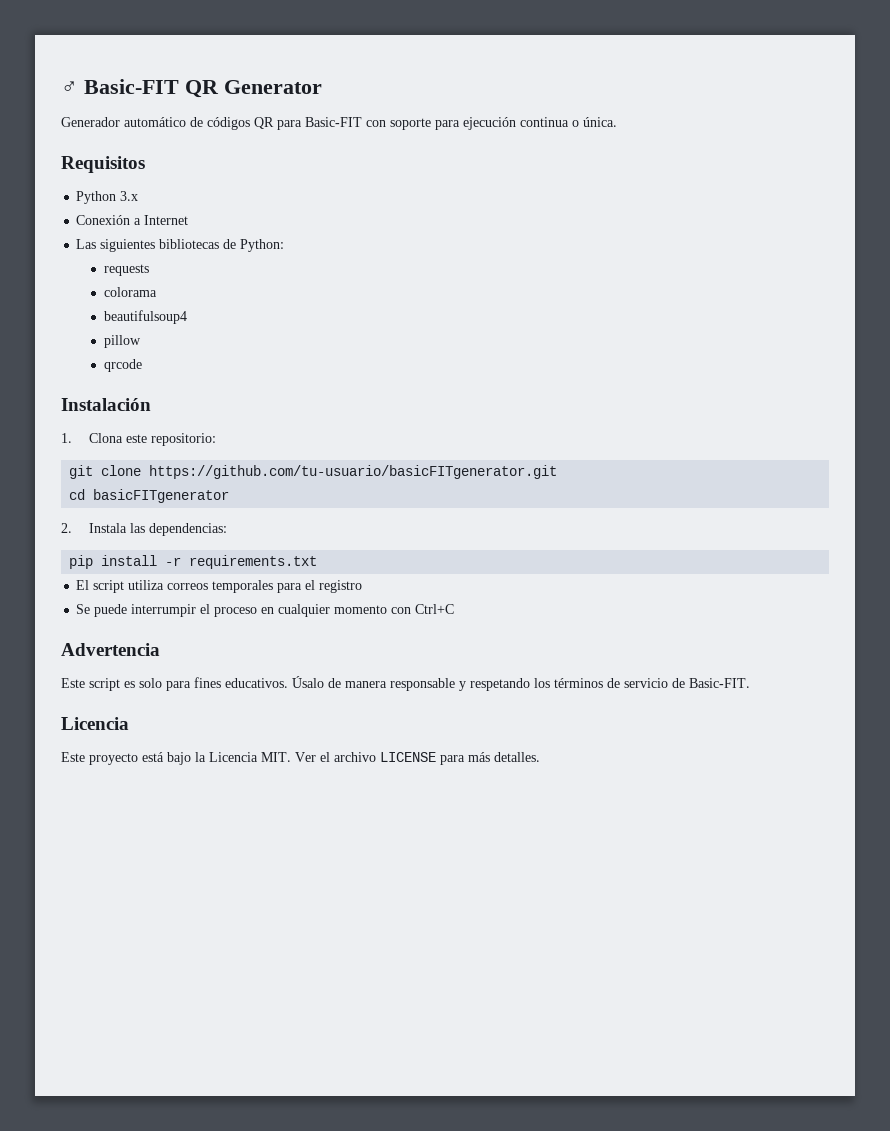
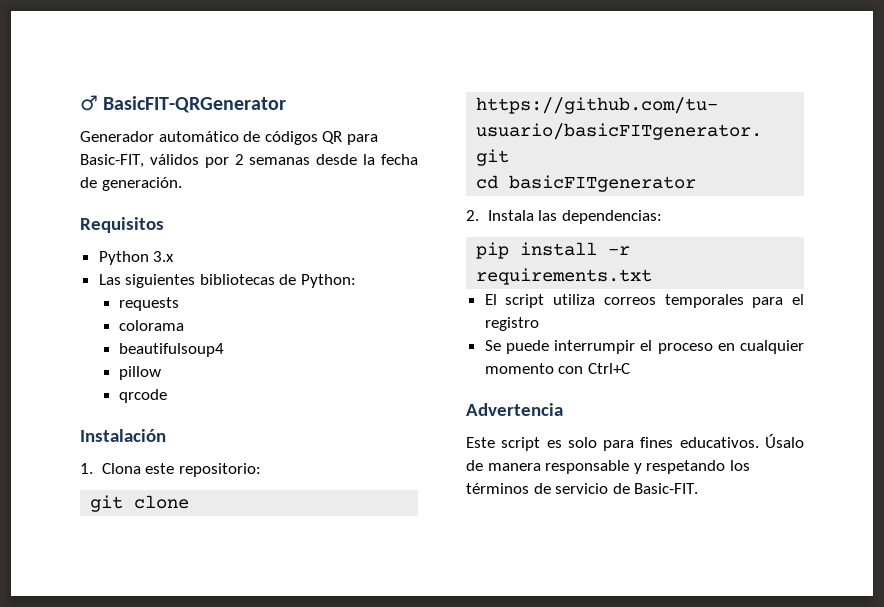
[84,79,322,98] Basic-FIT QR Generator -> [103,96,287,113] BasicFIT-QRGenerator
[305,117,617,130] Basic-FIT con soporte para ejecución continua o única. -> [80,154,418,168] [80,177,182,191] Basic-FIT, válidos por 2 semanas desde la fecha de generación.
[76,215,189,225] // Conexión a Internet -> (175, 256) none
[61,717,129,730] [61,752,540,765] // Licencia // Este proyecto está bajo la Licencia MIT. Ver el archivo LICENSE para más detalles. -> (699, 488) none

